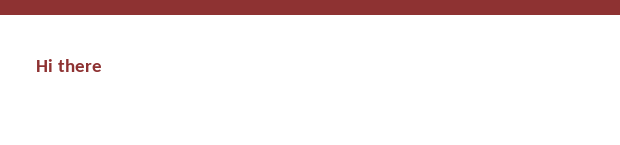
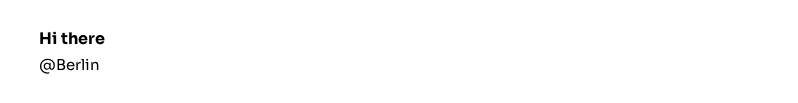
(102, 65) none -> [39,58,100,74] // @Berlin

